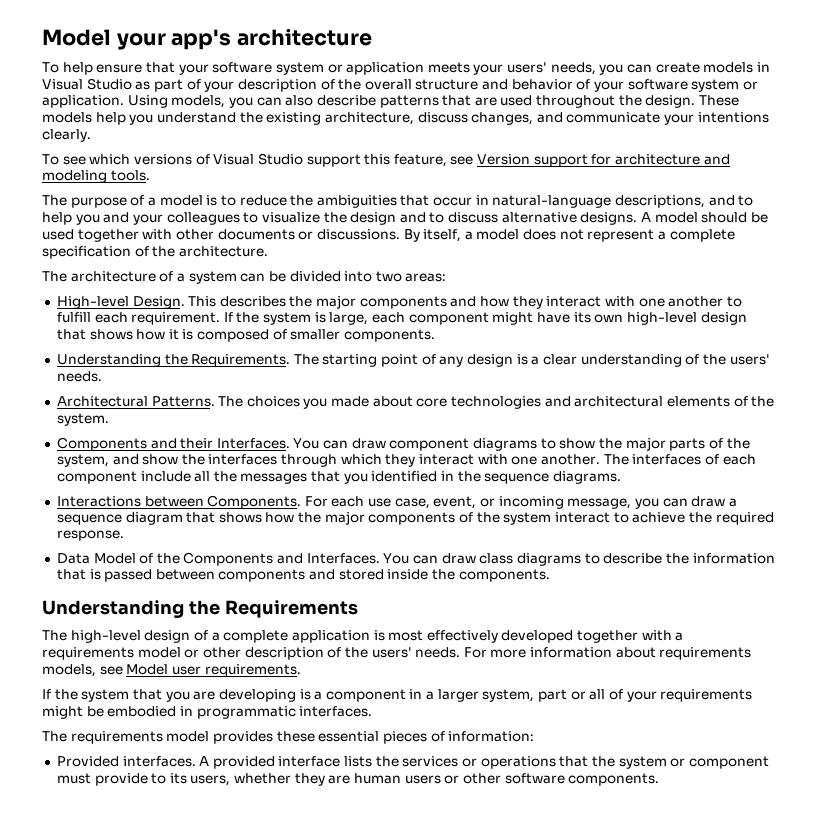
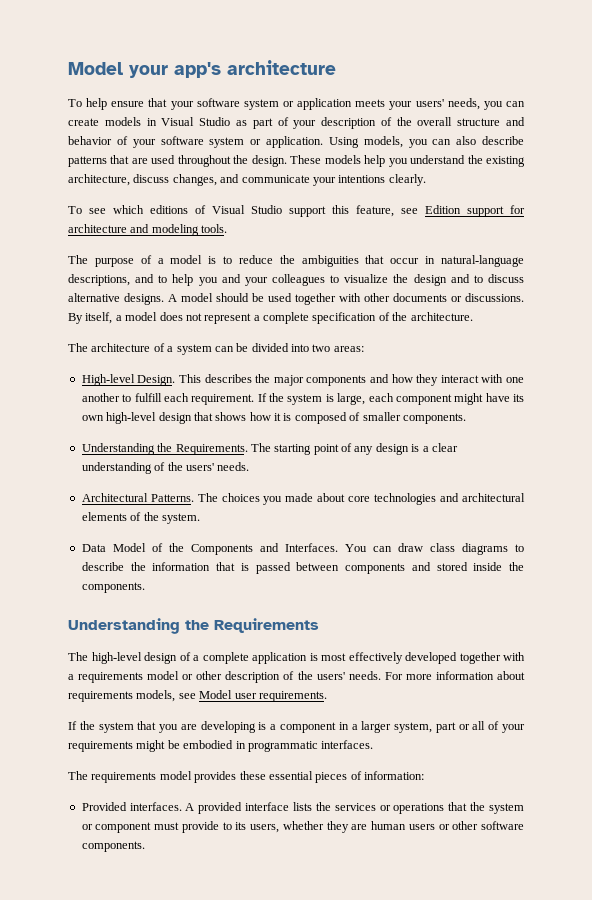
[133,154,192,165] versions -> [150,205,188,214] editions
[477,154,531,165] Version -> [425,205,461,214] Edition
[56,437,750,451] [56,454,756,467] [56,471,621,484] [56,495,737,509] [56,511,774,525] [56,530,124,541] // Components and their Interfaces. You can draw component diagrams to show the major parts of the system, and show the interfaces through which they interact with one another. The interfaces of each component include all the messages that you identified in the sequence diagrams. // Interactions between Components. For each use case, event, or incoming message, you can draw a sequence diagram that shows how the major components of the system interact to achieve the required response. -> (200, 518) none

